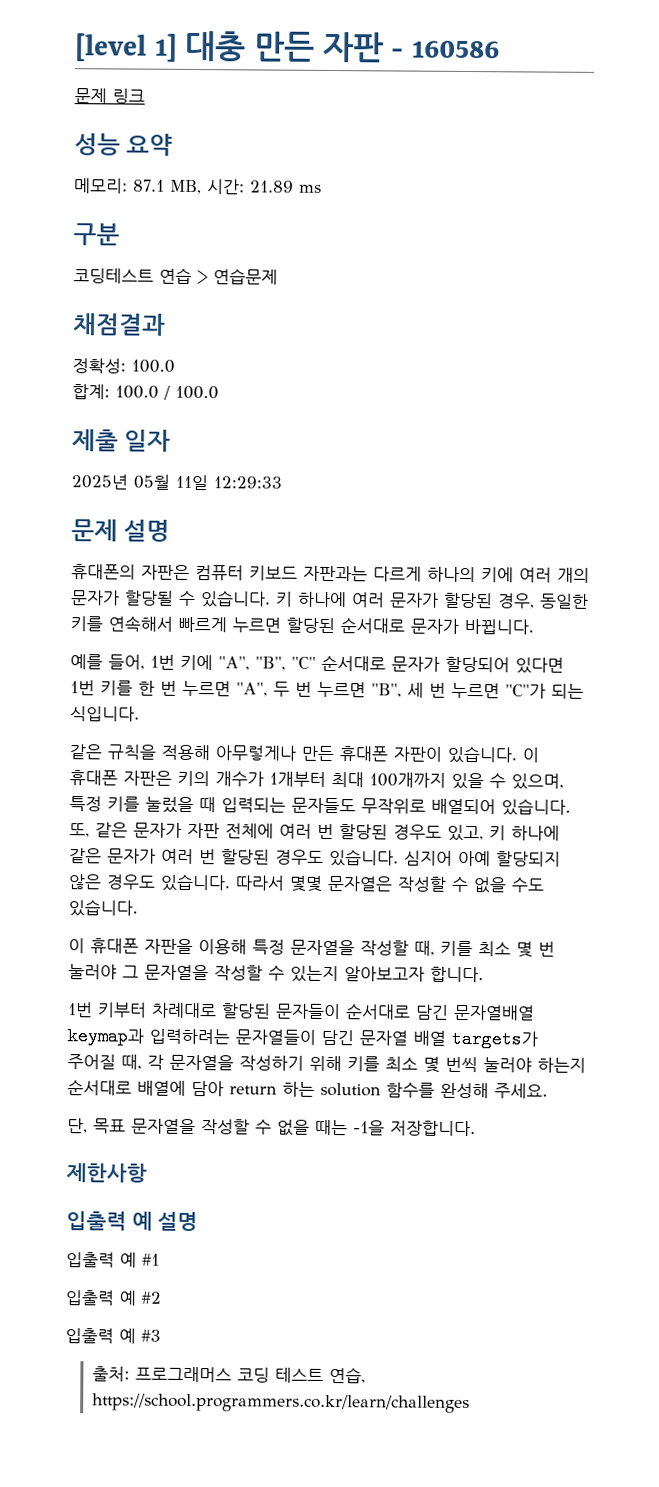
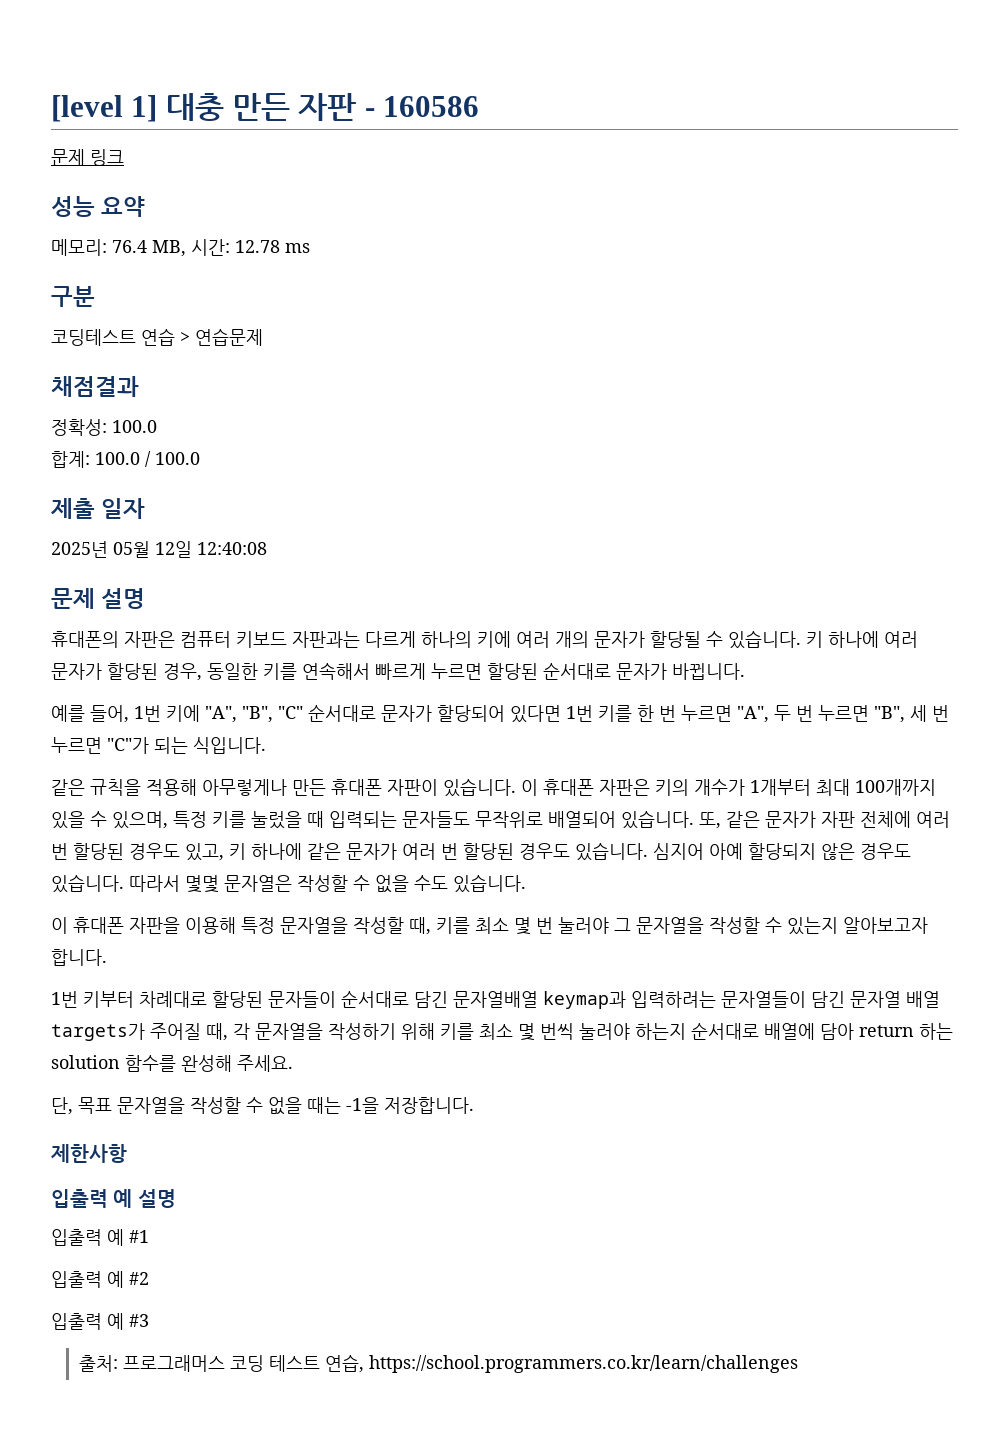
[133,179,165,192] 87.1 -> [112,240,147,253] 76.4
[250,180,294,193] 21.89 -> [235,240,280,253] 12.78
[175,474,282,491] 11일 12:29:33 -> [155,541,267,558] 12일 12:40:08

